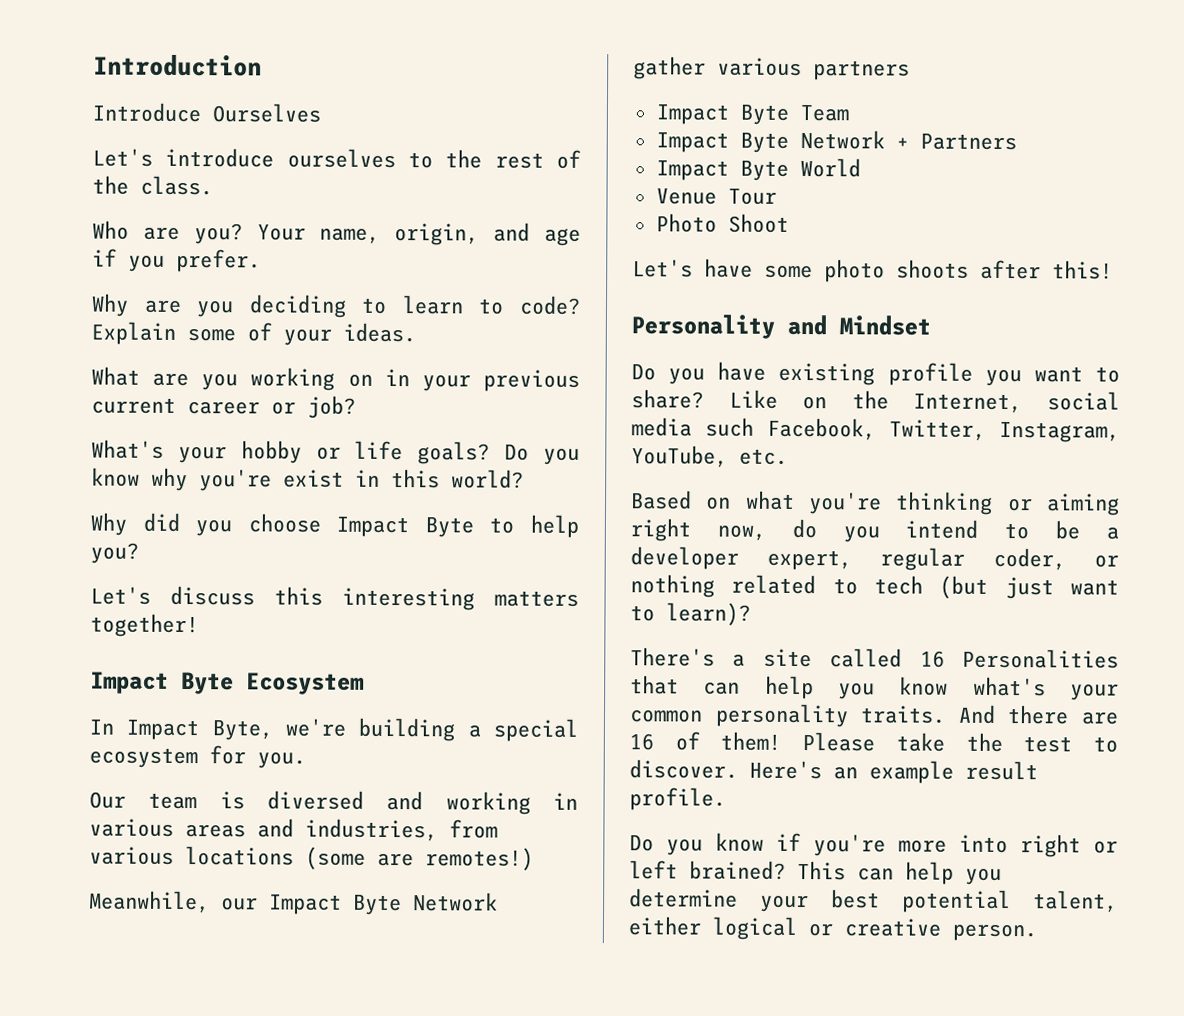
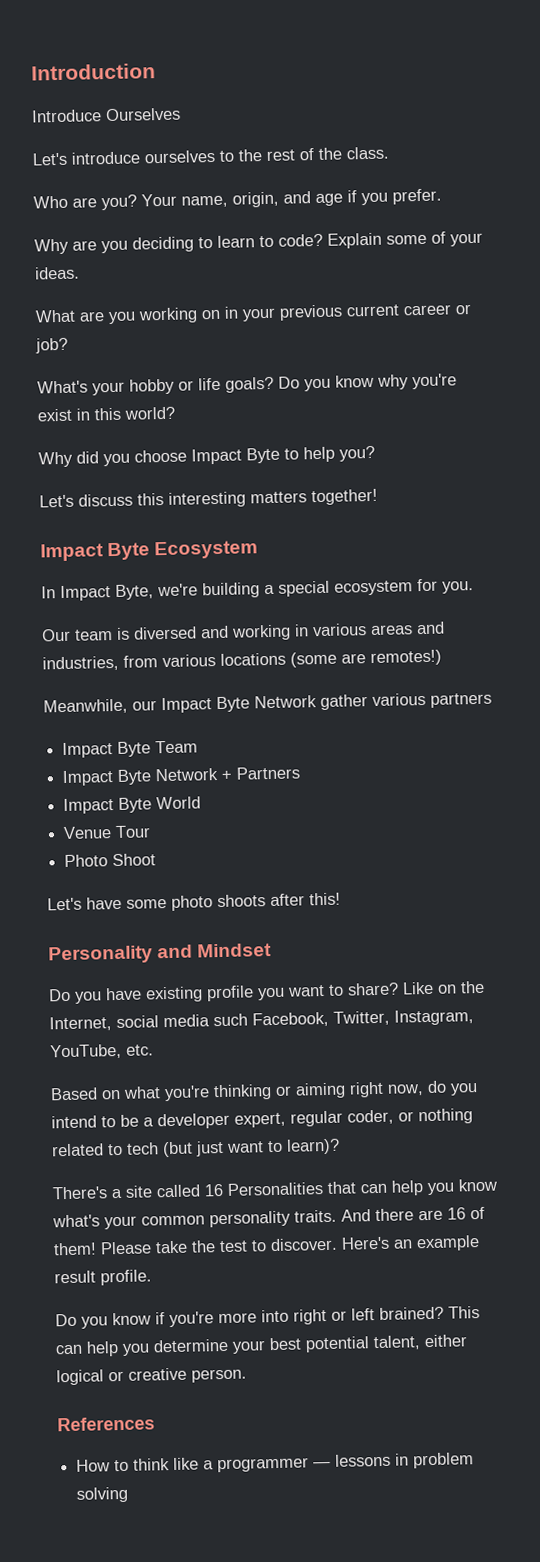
(1037, 932) none -> [57,1416,155,1432] [76,1452,475,1473] [76,1486,129,1503] // References // How to think like a programmer — lessons in problem solving

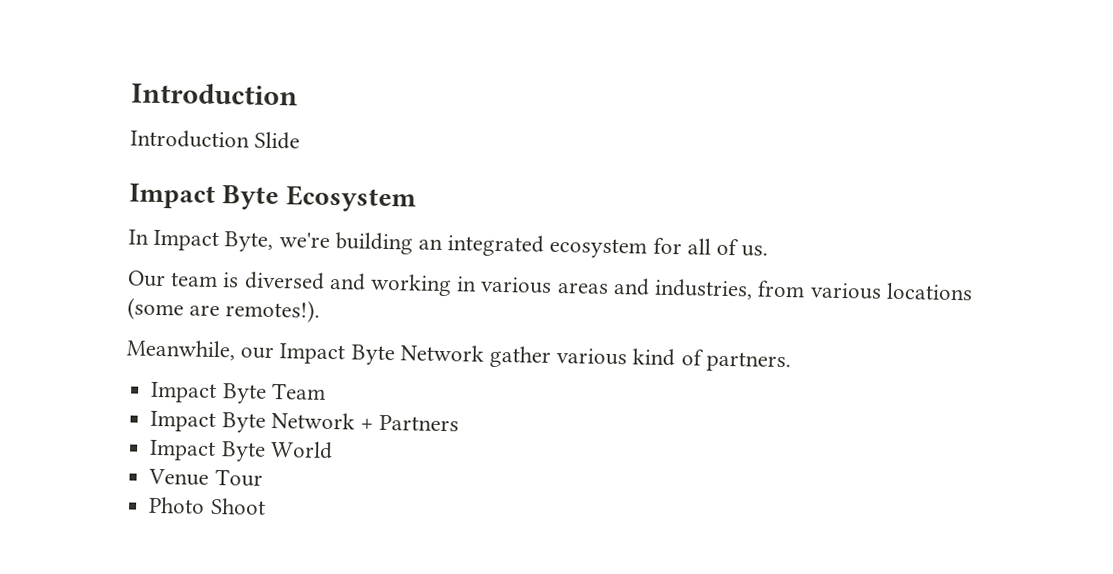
[31,107,181,123] [32,146,389,166] [33,188,442,211] [34,231,483,255] [35,266,80,280] [35,304,471,325] [35,337,68,354] [37,373,457,396] [37,406,175,422] [38,445,375,468] [39,488,378,508] Introduce Ourselves // Let's introduce ourselves to the rest of the class. // Who are you? Your name, origin, and age if you prefer. // Why are you deciding to learn to code? Explain some of your ideas. // What are you working on in your previous current career or job? // What's your hobby or life goals? Do you know why you're exist in this world? // Why did you choose Impact Byte to help you? // Let's discuss this interesting matters together! -> [130,129,301,150] Introduction Slide
[264,578,474,597] a special ecosystem for you. -> [418,234,769,259] an integrated ecosystem for all of us.
[370,649,442,667] remotes!) -> [225,299,321,323] remotes!).
[430,692,492,708] partners -> [632,348,791,373] kind of partners.
[47,892,341,911] [48,942,273,965] [48,980,485,1004] [49,1009,474,1032] [50,1043,154,1060] [50,1080,478,1102] [51,1108,473,1130] [51,1138,340,1158] [52,1178,497,1200] [52,1206,485,1230] [53,1235,480,1256] [54,1269,152,1286] [55,1306,480,1329] [55,1334,467,1357] [56,1367,247,1386] [57,1416,155,1432] [76,1452,475,1473] [76,1486,129,1503] // Let's have some photo shoots after this! // Personality and Mindset // Do you have existing profile you want to share? Like on the Internet, social media such Facebook, Twitter, Instagram, YouTube, etc. // Based on what you're thinking or aiming right now, do you intend to be a developer expert, regular coder, or nothing related to tech (but just want to learn)? // There's a site called 16 Personalities that can help you know what's your common personality traits. And there are 16 of them! Please take the test to discover. Here's an example result profile. // Do you know if you're more into right or left brained? This can help you determine your best potential talent, either logical or creative person. // References // How to think like a programmer — lessons in problem solving -> (266, 506) none

